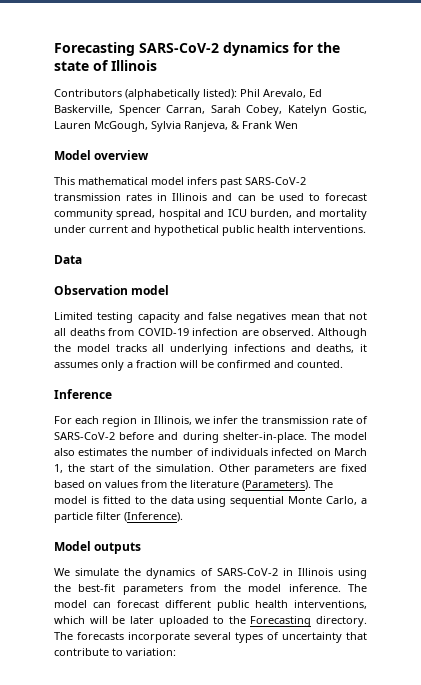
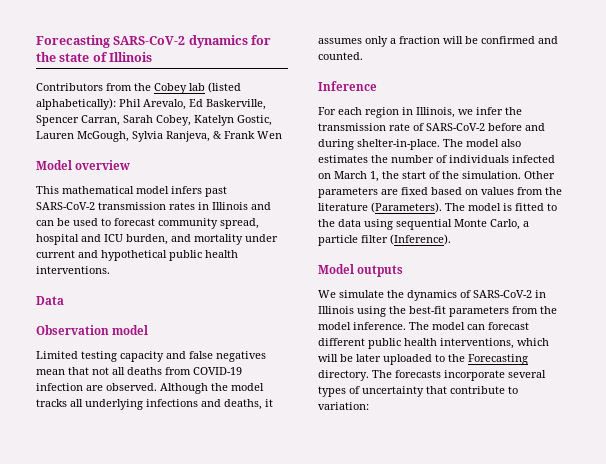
[125,89,237,100] (alphabetically listed): -> [106,82,241,94] [36,98,116,110] from the Cobey lab (listed alphabetically):

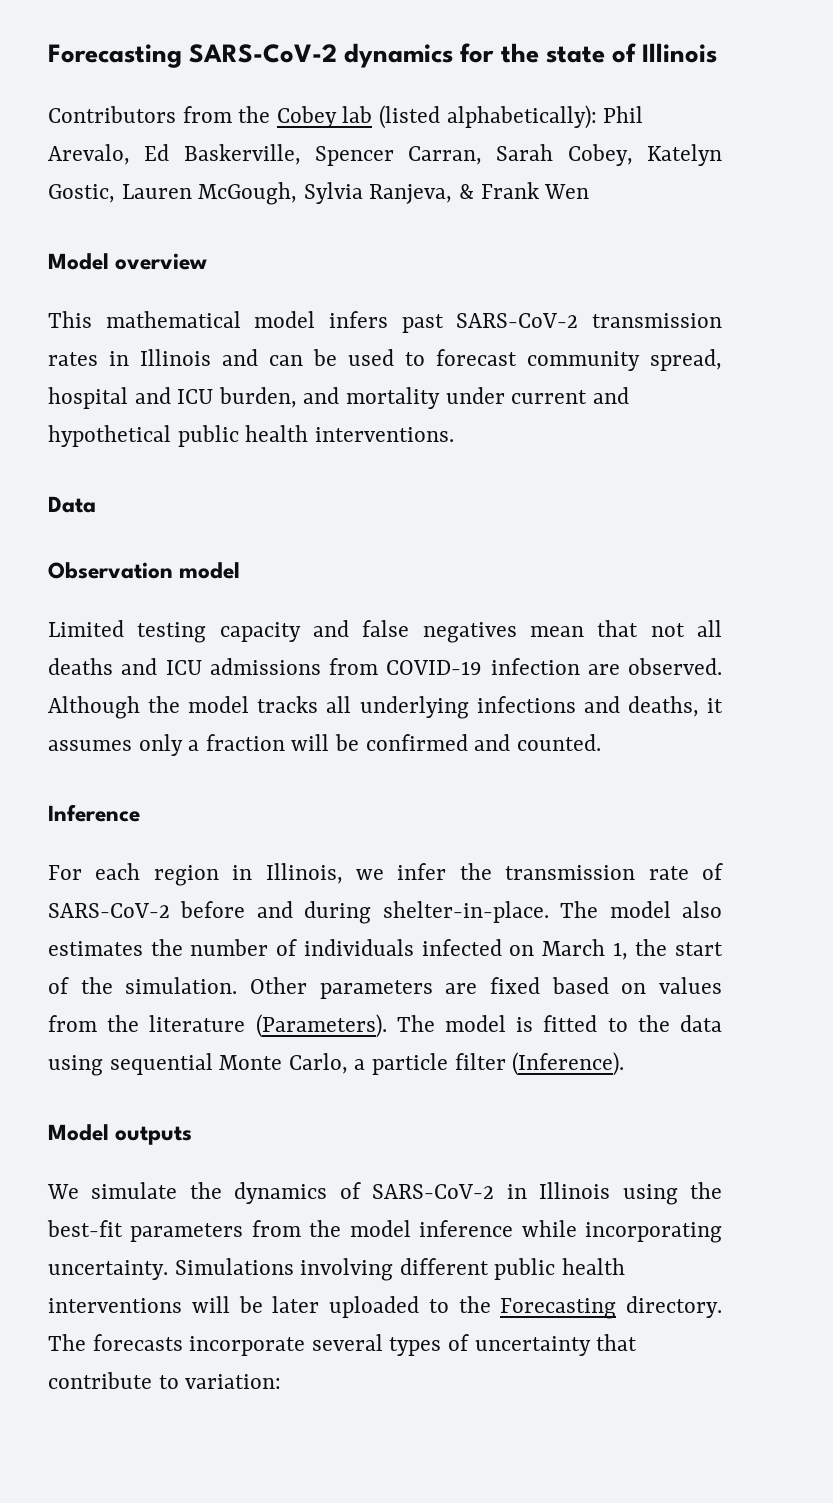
(162, 371) none -> [121,658,321,675] and ICU admissions
[353,322,529,330] inference. The model can forecast -> [419,1220,723,1243] [48,1258,394,1281] inference while incorporating uncertainty. Simulations involving
[440,338,549,349] interventions, which -> [48,1298,182,1313] interventions

